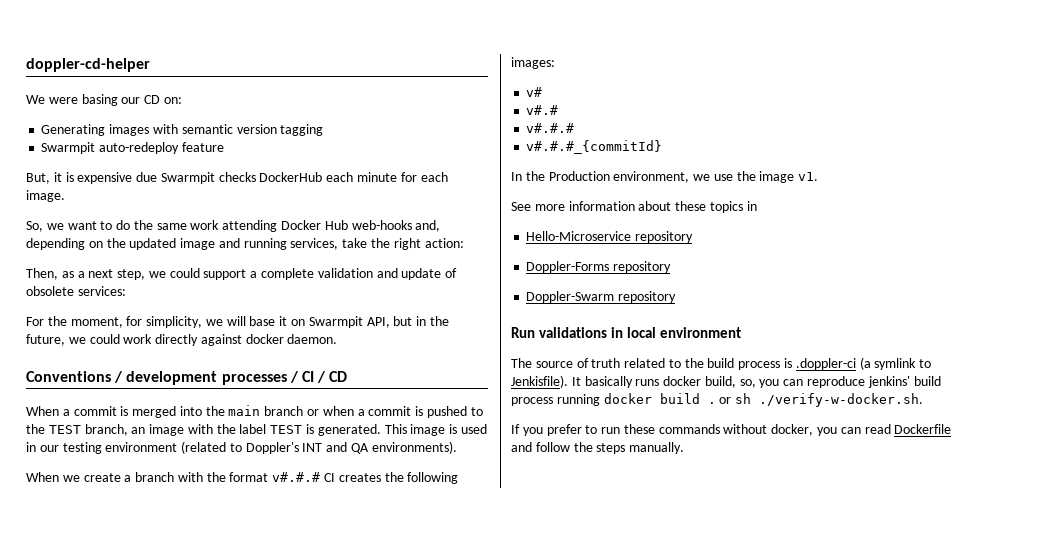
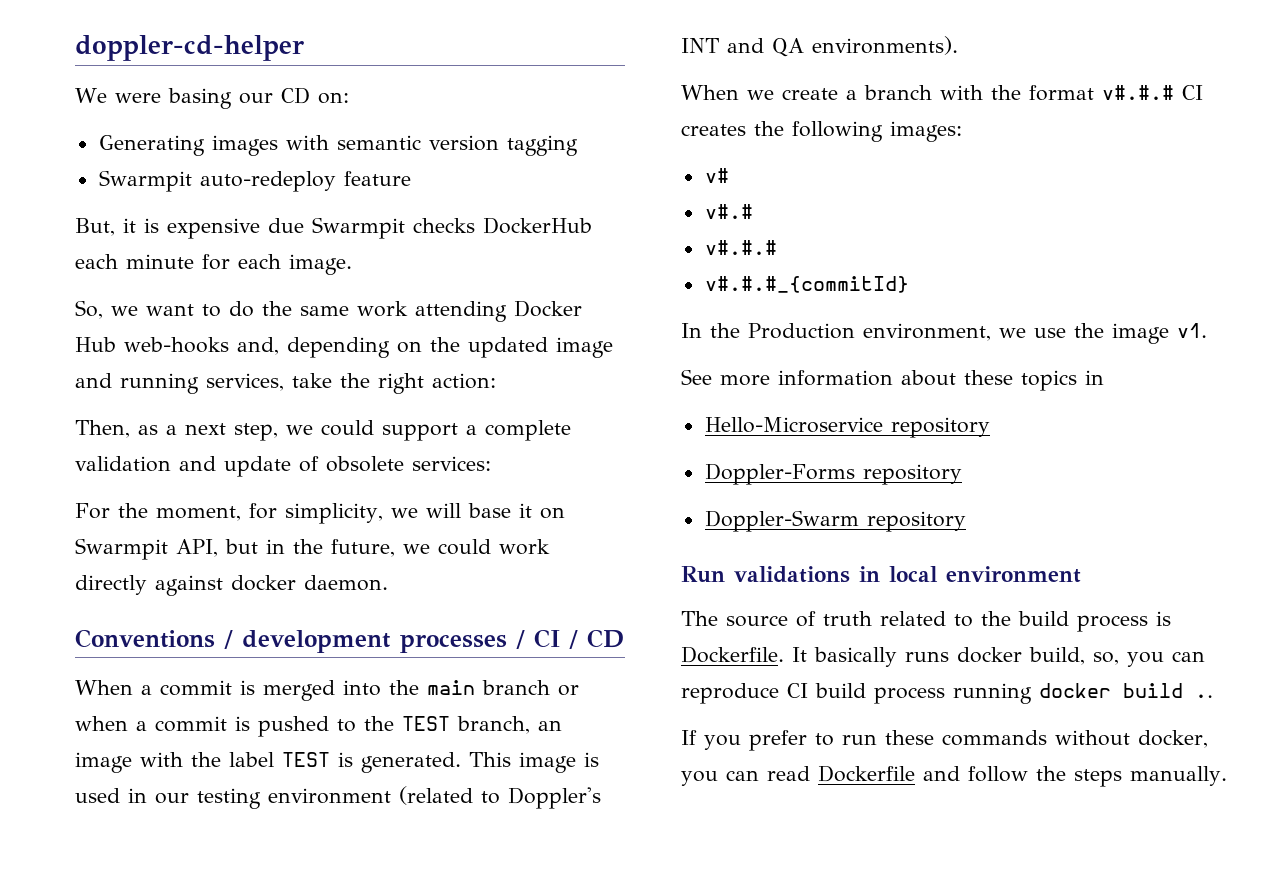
[795,357,932,370] [511,375,568,388] .doppler-ci (a symlink to Jenkisfile). -> [681,646,784,663] Dockerfile.
[867,376,910,388] jenkins' -> [787,683,808,698] CI
[707,393,924,407] . or sh ./verify-w-docker.sh. -> [1195,694,1213,698] ..

